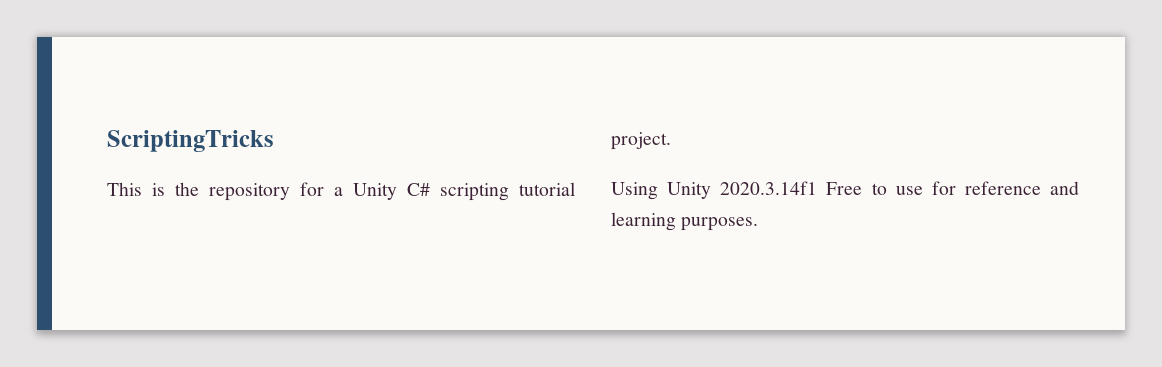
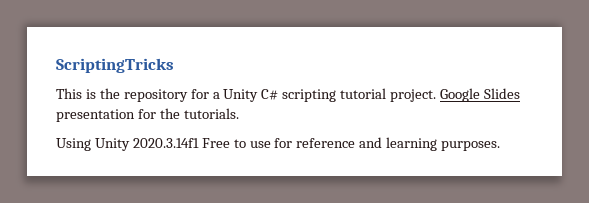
(671, 141) none -> [440,88,520,102] [56,108,239,122] Google Slides presentation for the tutorials.

